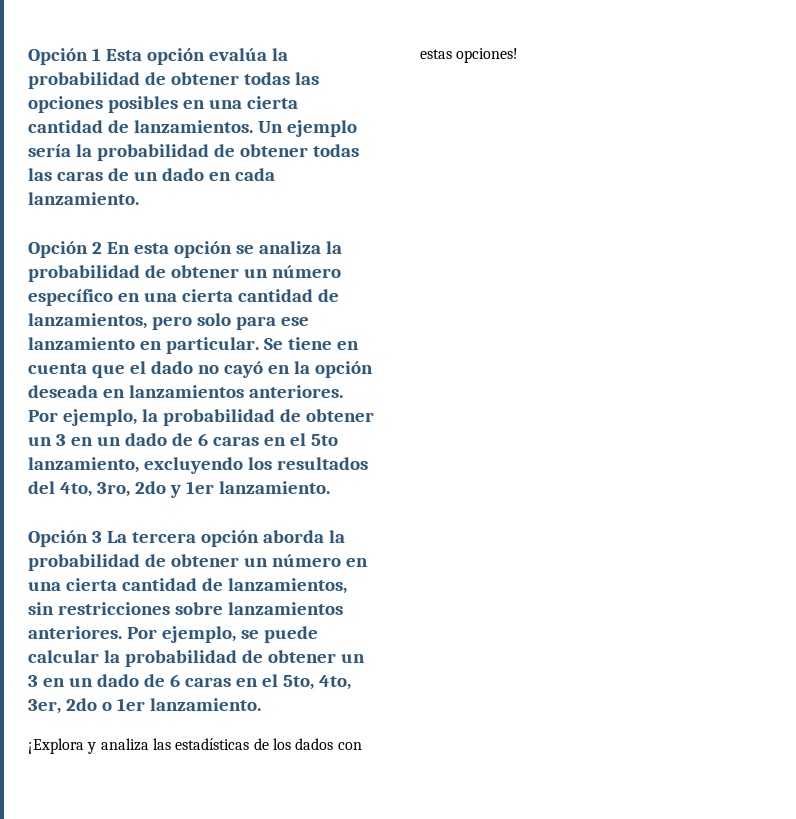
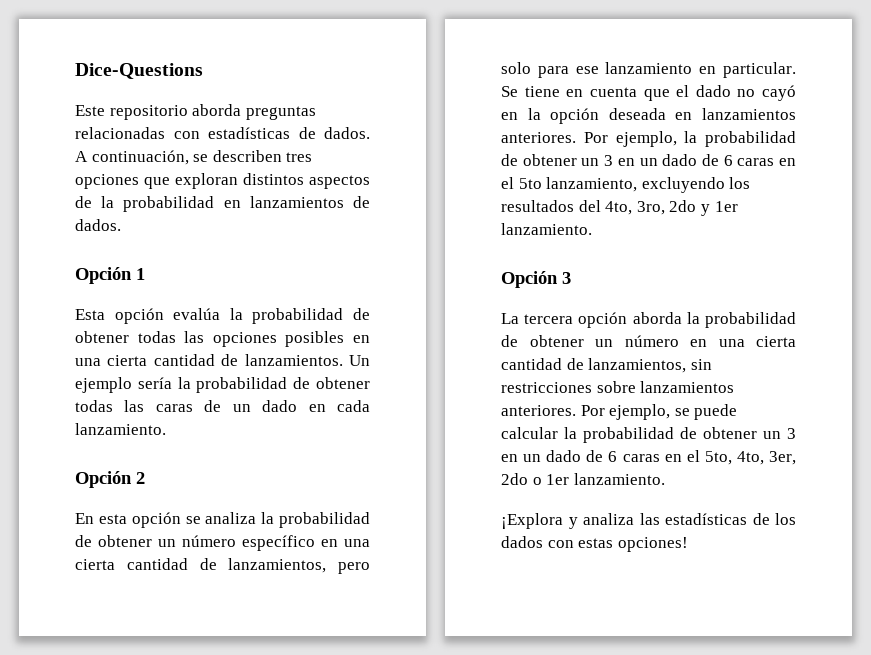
(28, 56) none -> [75,63,203,79] [75,104,316,120] [75,127,370,139] [75,150,313,165] [75,173,370,189] [75,196,370,212] [75,219,121,231] Dice-Questions // Este repositorio aborda preguntas relacionadas con estadísticas de dados. A continuación, se describen tres opciones que exploran distintos aspectos de la probabilidad en lanzamientos de dados. //
(101, 54) none -> (145, 274) //
(102, 248) none -> (145, 478) //
(102, 537) none -> (571, 278) //

